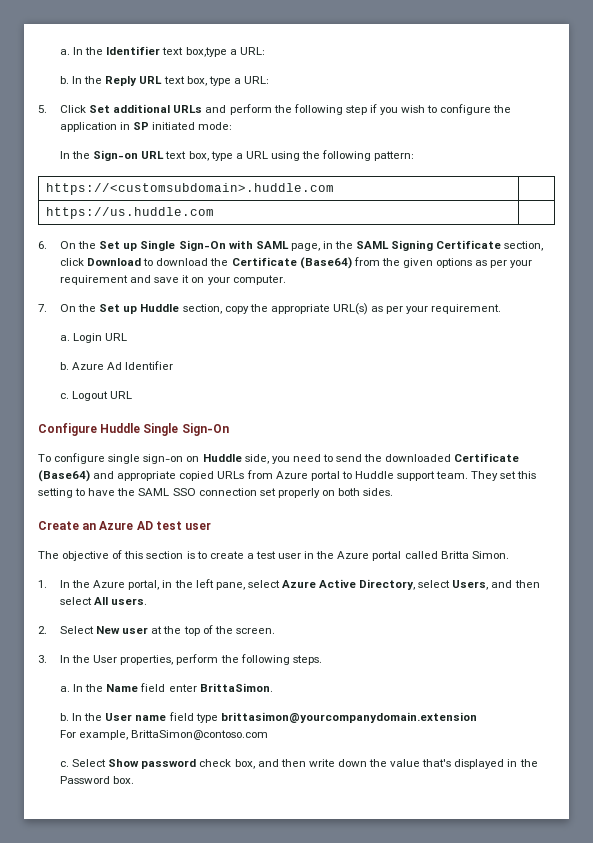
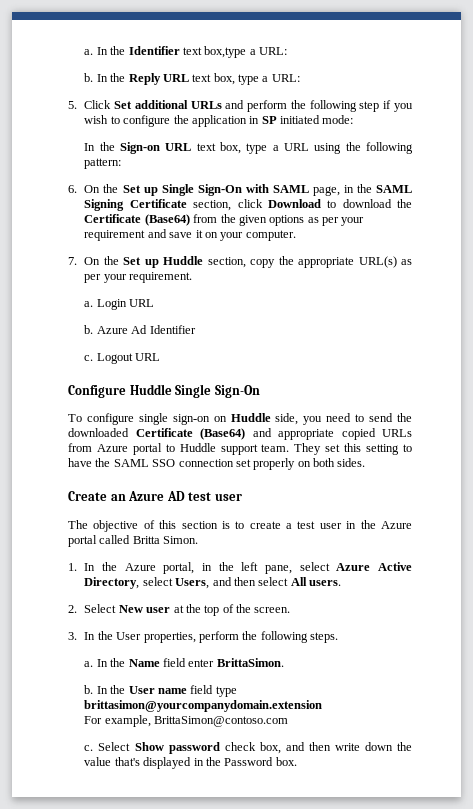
[46,183,335,195] [46,207,215,219] // https://<customsubdomain>.huddle.com | // https://us.huddle.com | -> (122, 163) none

